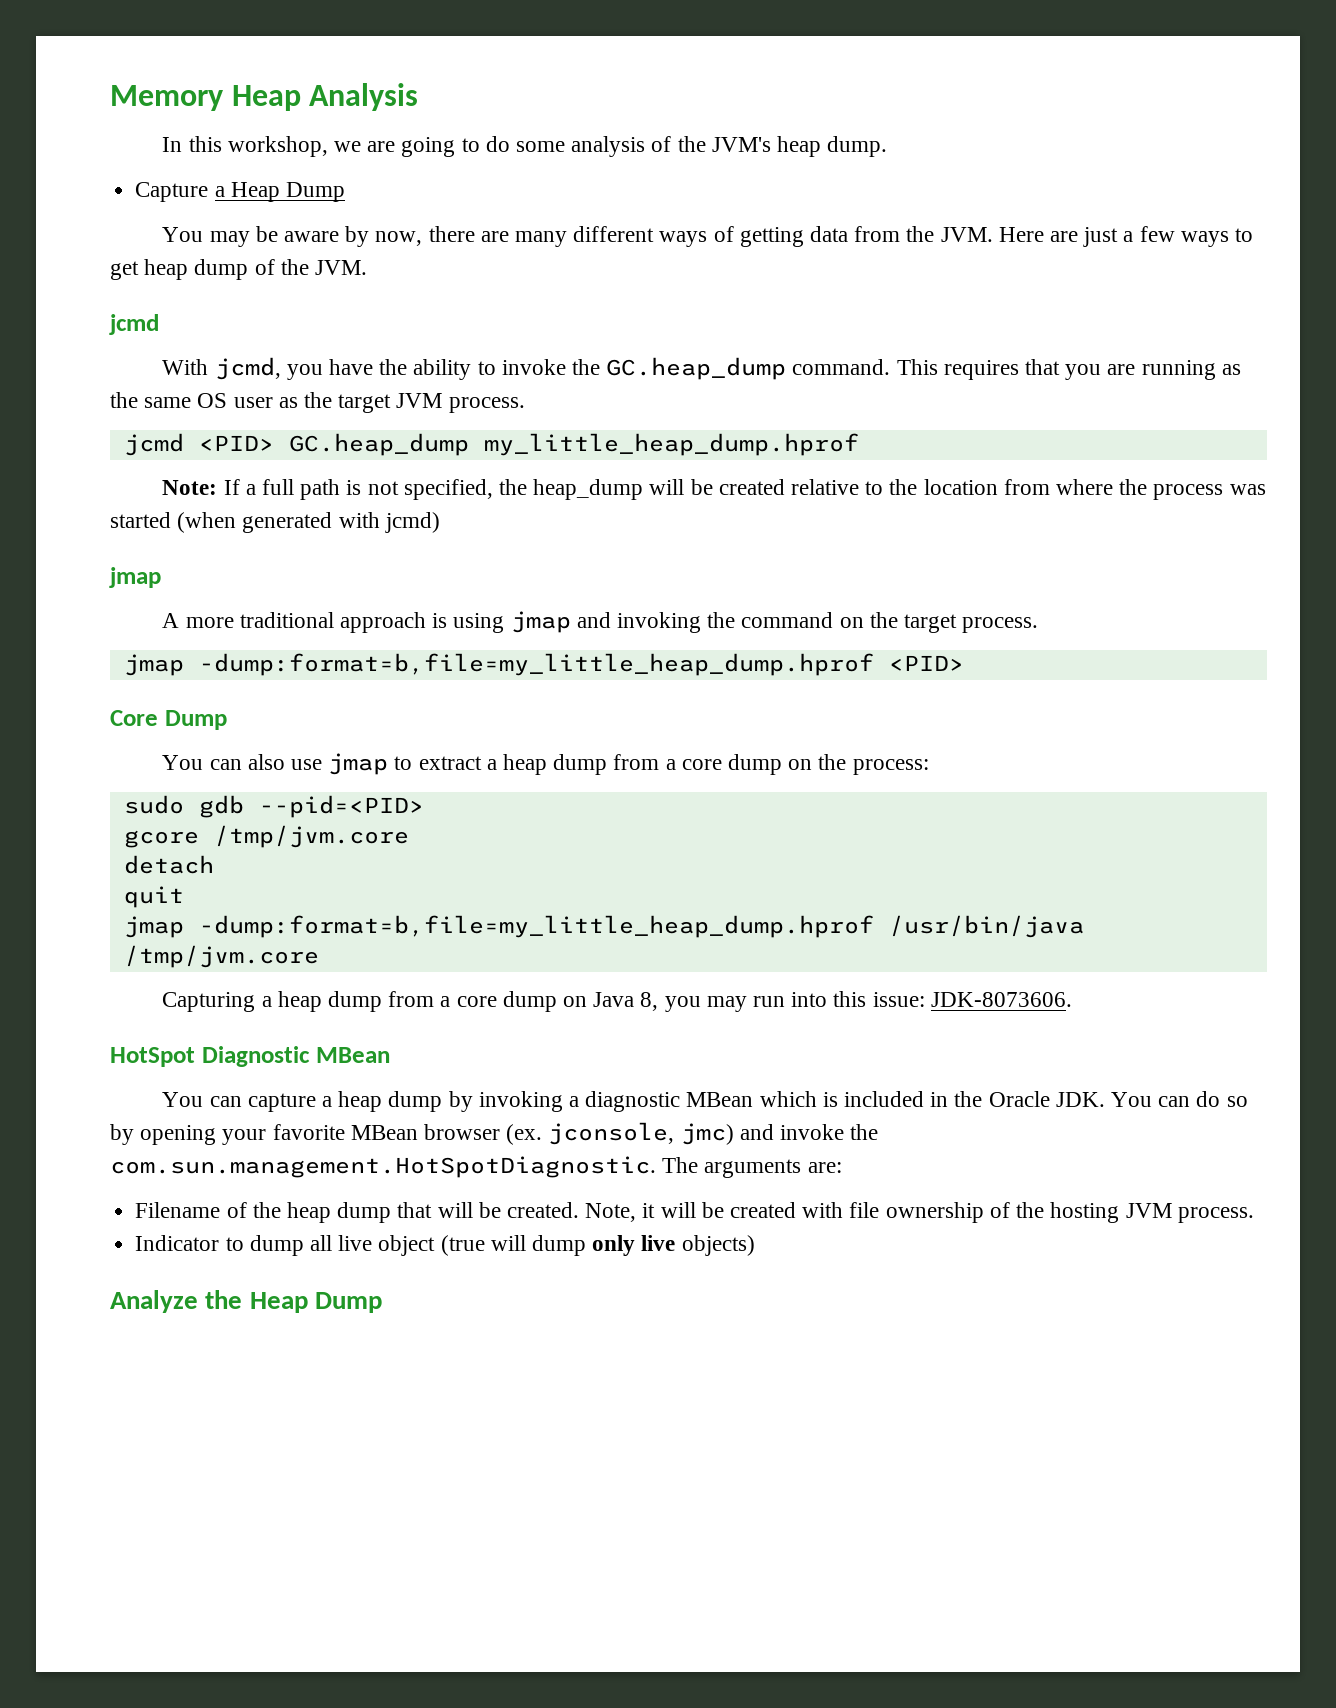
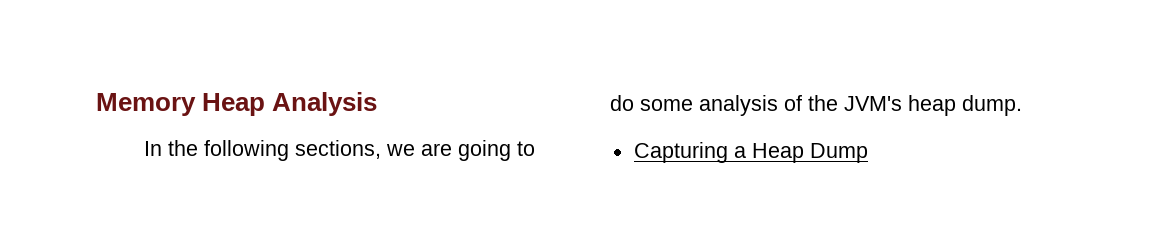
[188,136,328,157] this workshop, -> [168,140,382,161] the following sections,
[135,182,209,202] Capture -> [633,142,728,163] Capturing
[162,226,1254,247] [110,259,368,280] [109,314,159,335] [162,357,1241,380] [110,392,525,413] [123,433,859,456] [162,479,1266,500] [110,512,440,533] [109,567,161,588] [162,611,1039,633] [123,653,964,676] [110,710,227,730] [162,753,929,775] [123,795,424,818] [123,825,409,848] [123,855,214,874] [123,886,184,908] [123,915,1084,938] [123,945,319,968] [162,991,1072,1012] [110,1046,390,1067] [162,1091,1248,1112] [110,1122,879,1145] [110,1156,842,1178] [135,1202,1254,1223] [135,1235,755,1256] [110,1290,382,1313] // You may be aware by now, there are many different ways of getting data from the JVM. Here are just a few ways to get heap dump of the JVM. // jcmd // With jcmd, you have the ability to invoke the GC.heap_dump command. This requires that you are running as the same OS user as the target JVM process. // jcmd <PID> GC.heap_dump my_little_heap_dump.hprof // Note: If a full path is not specified, the heap_dump will be created relative to the location from where the process was started (when generated with jcmd) // jmap // A more traditional approach is using jmap and invoking the command on the target process. // jmap -dump:format=b,file=my_little_heap_dump.hprof <PID> // Core Dump // You can also use jmap to extract a heap dump from a core dump on the process: // sudo gdb --pid=<PID> // gcore /tmp/jvm.core // detach // quit // jmap -dump:format=b,file=my_little_heap_dump.hprof /usr/bin/java /tmp/jvm.core // Capturing a heap dump from a core dump on Java 8, you may run into this issue: JDK-8073606. // HotSpot Diagnostic MBean // You can capture a heap dump by invoking a diagnostic MBean which is included in the Oracle JDK. You can do so by opening your favorite MBean browser (ex. jconsole, jmc) and invoke the com.sun.management.HotSpotDiagnostic. The arguments are: // Filename of the heap dump that will be created. Note, it will be created with file ownership of the hosting JVM process. // Indicator to dump all live object (true will dump only live objects) // Analyze the Heap Dump -> (868, 153) none

